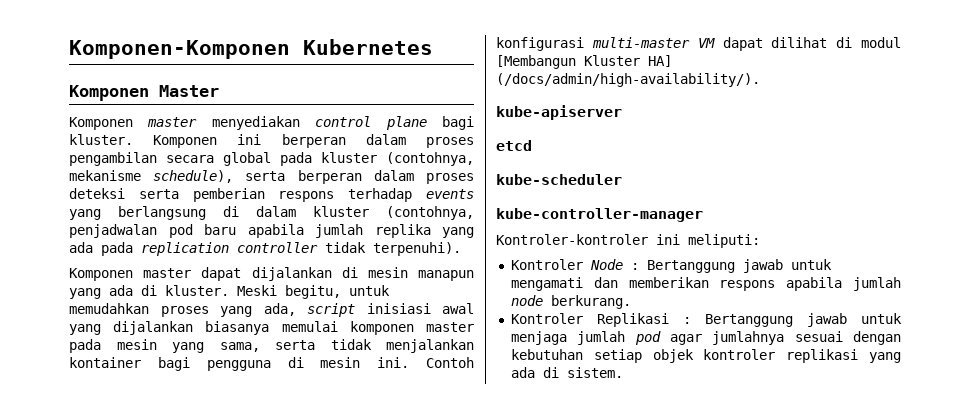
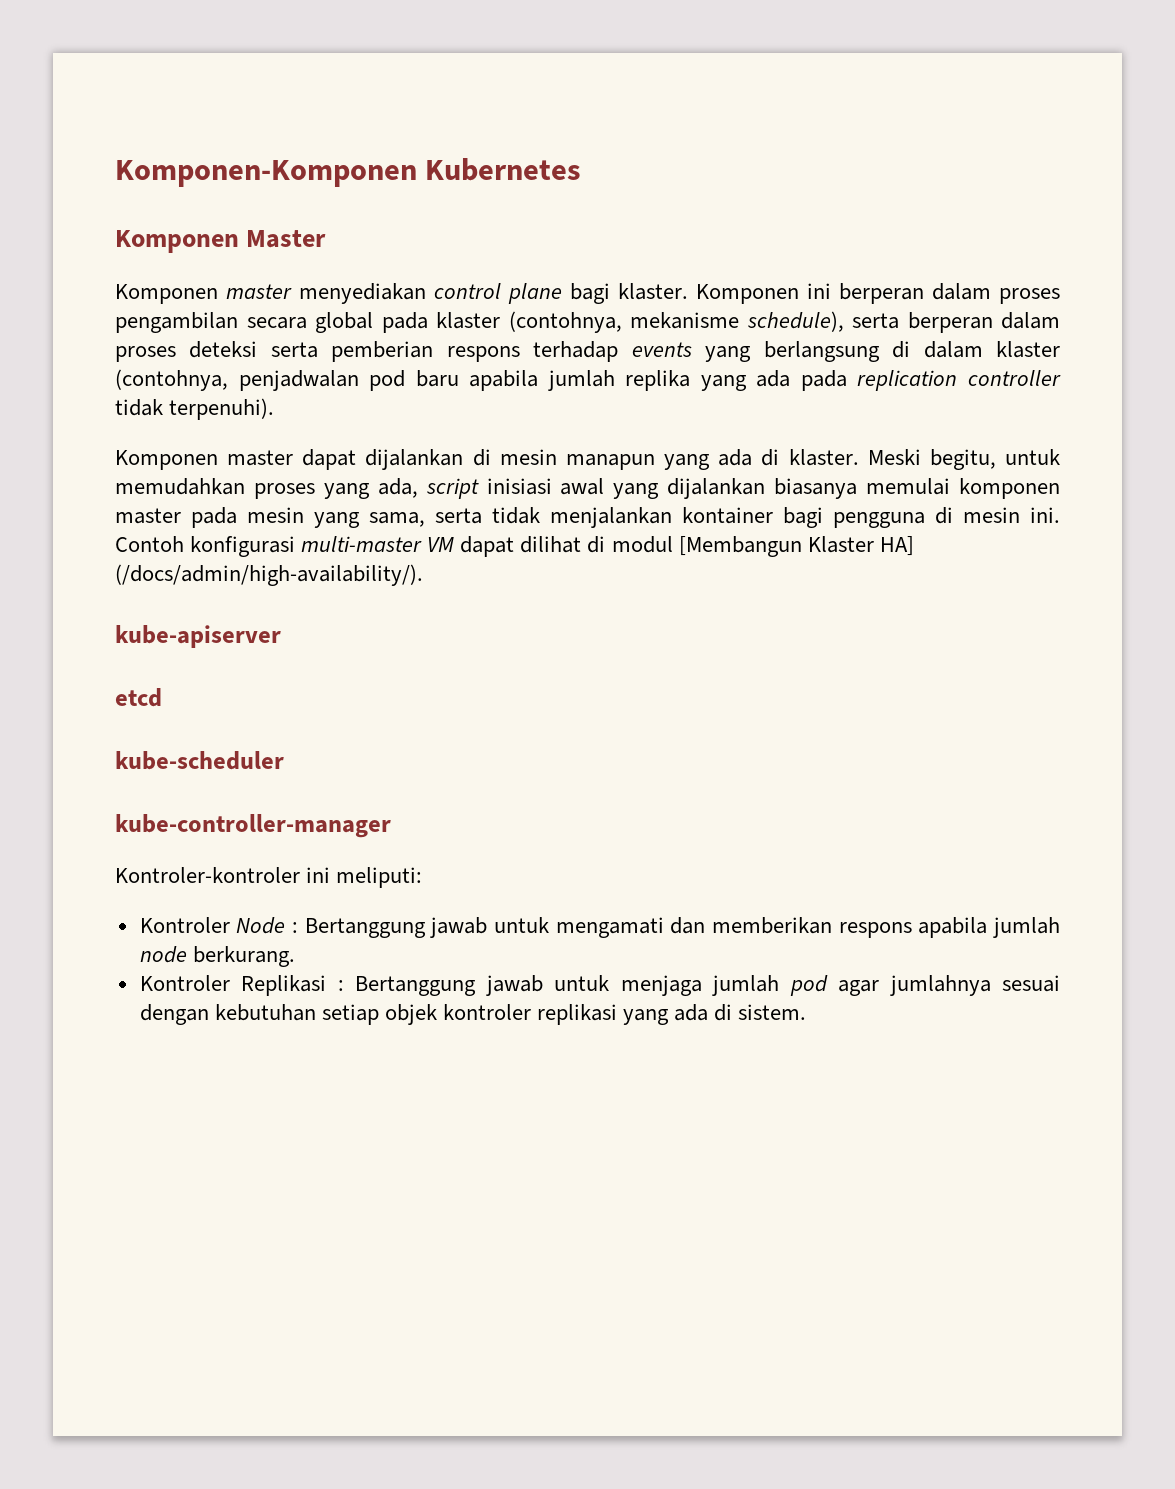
[69,134,133,145] kluster. -> [618,283,688,300] klaster.
[321,152,377,163] kluster -> [436,312,500,329] klaster
[313,206,369,217] kluster -> [996,341,1060,358] klaster
[165,285,229,296] kluster. -> [788,449,859,466] klaster.
[584,55,640,66] Kluster -> [807,536,874,553] Klaster

